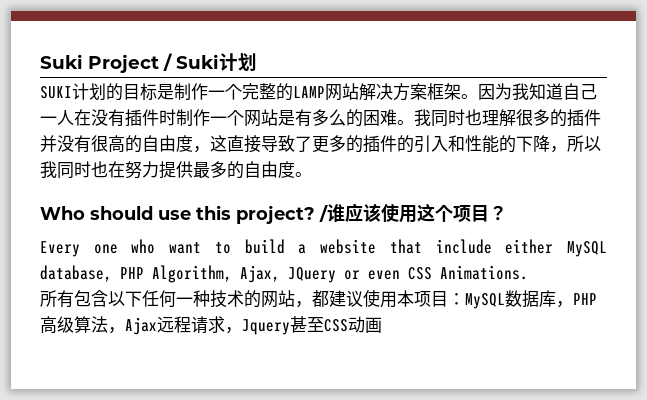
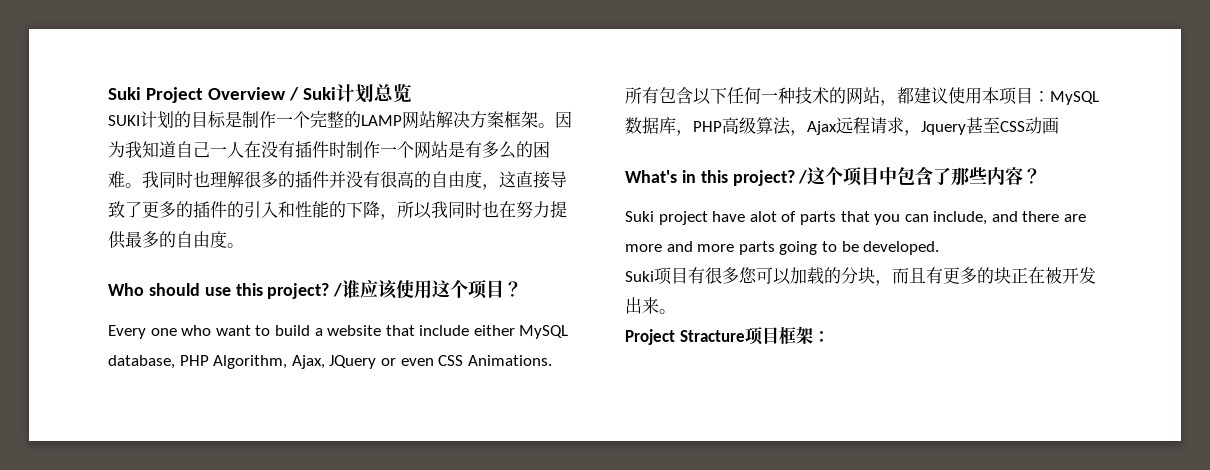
(159, 63) none -> [207,87,286,100] Overview
(257, 62) none -> [373,83,412,102] 总览
(382, 325) none -> [625,166,1042,186] [625,211,1087,225] [625,241,940,255] [625,267,1096,286] [625,297,676,314] [625,326,830,345] // What's in this project? /这个项目中包含了那些内容？ // Suki project have alot of parts that you can include, and there are more and more parts going to be developed. // Suki项目有很多您可以加载的分块，而且有更多的块正在被开发出来。 // Project Stracture项目框架：

